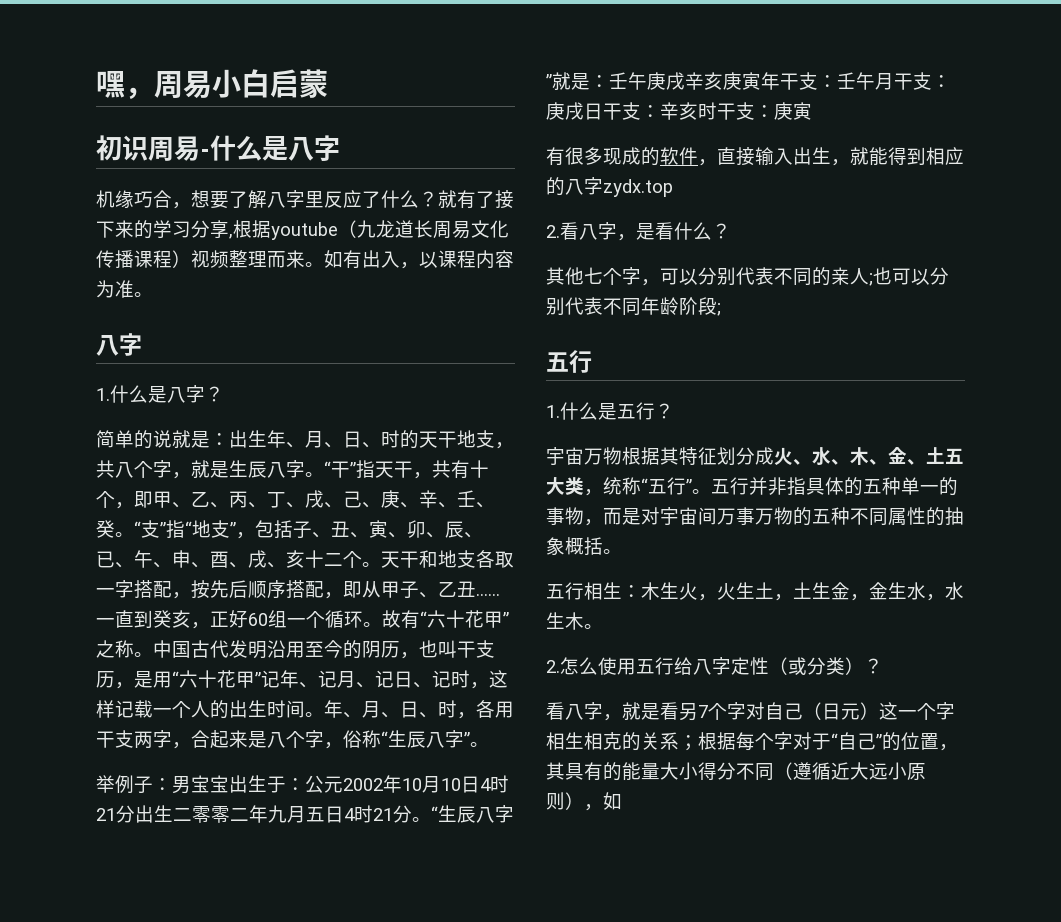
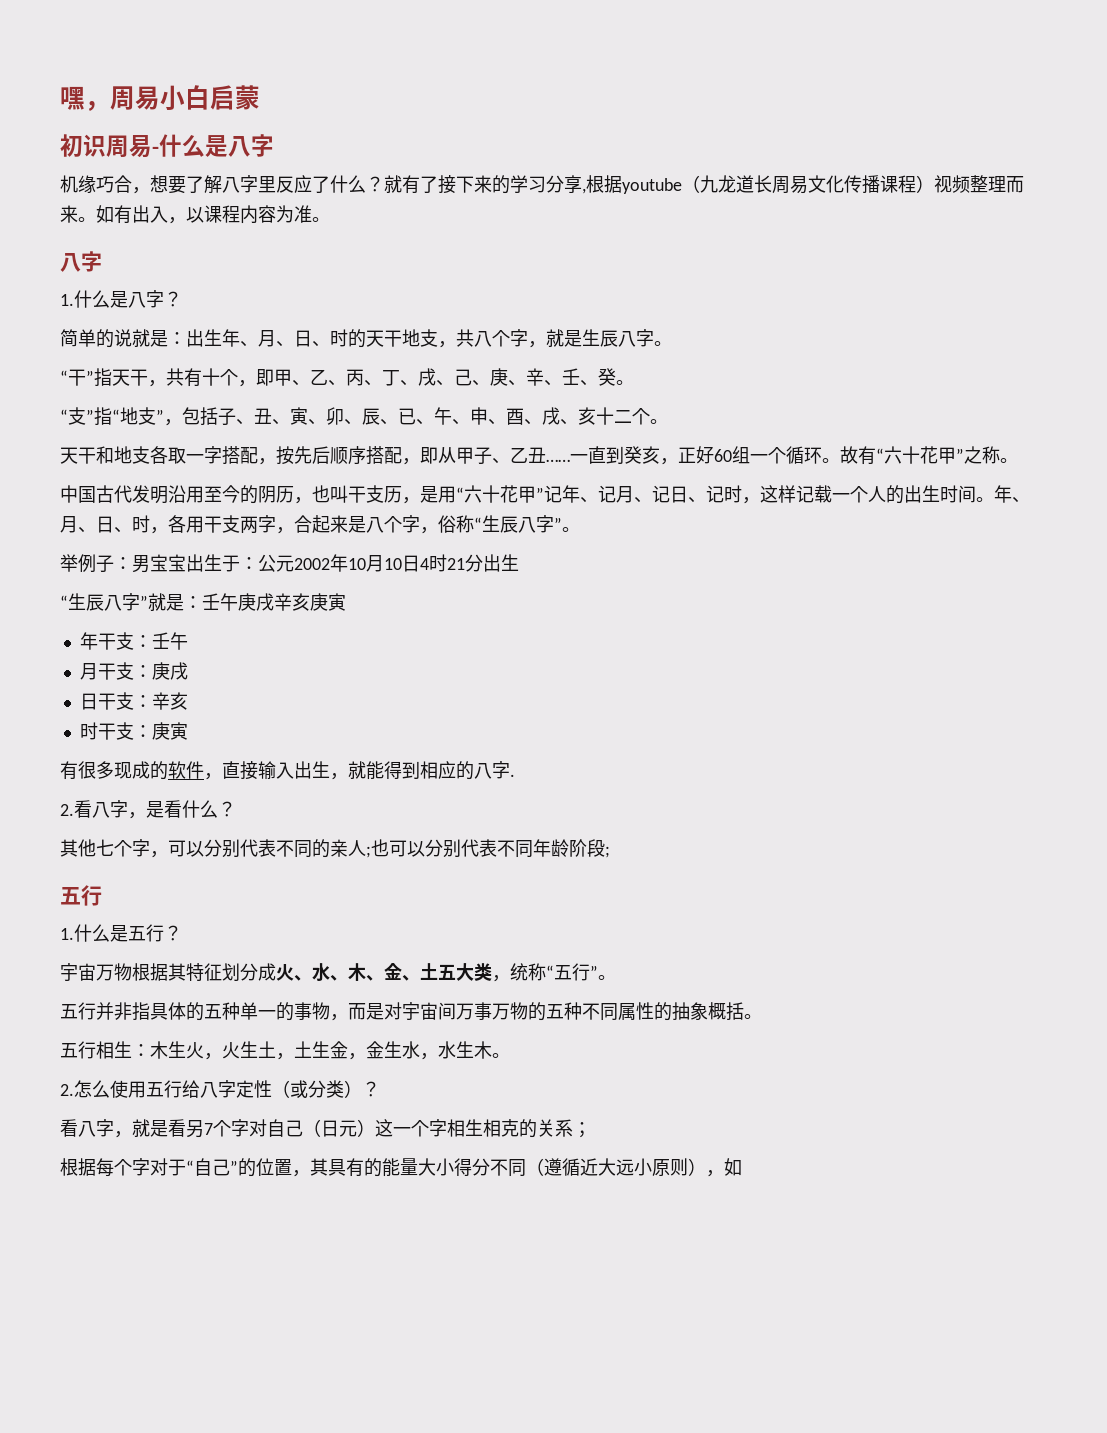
(324, 474) none -> (672, 343) //
(134, 534) none -> (634, 382) //
(381, 564) none -> (668, 421) //
(153, 654) none -> (1018, 460) //
[173,805,431,823] 二零零二年九月五日4时21分。 -> (519, 562) //
(761, 81) none -> (346, 602) //
(875, 81) none -> (188, 641) //
(584, 111) none -> (188, 671) //
(698, 111) none -> (188, 701) //
[603,179,673,197] zydx.top -> [510,774,515,777] .
(711, 491) none -> (616, 977) //
(698, 743) none -> (591, 1130) //

